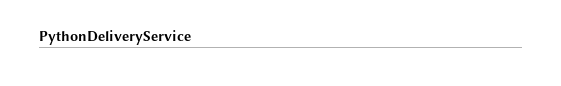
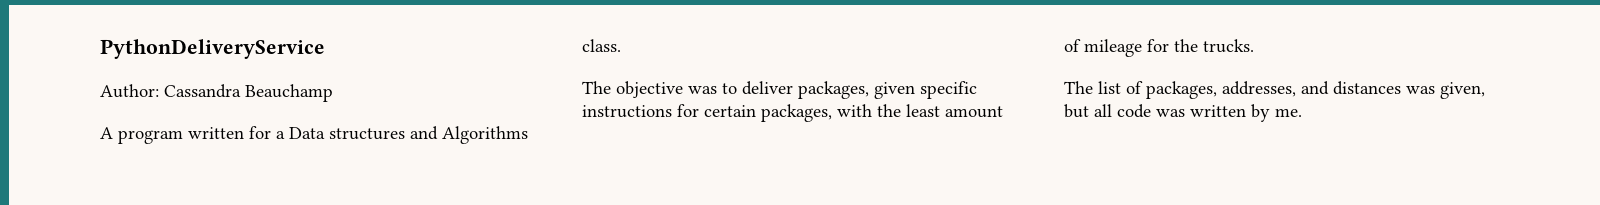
(191, 37) none -> [100,84,333,102] [100,126,528,144] [582,39,621,52] [582,81,977,99] [582,104,1003,122] [1064,39,1254,57] [1064,81,1485,99] [1064,104,1302,122] // Author: Cassandra Beauchamp // A program written for a Data structures and Algorithms class. // The objective was to deliver packages, given specific instructions for certain packages, with the least amount of mileage for the trucks. // The list of packages, addresses, and distances was given, but all code was written by me.

